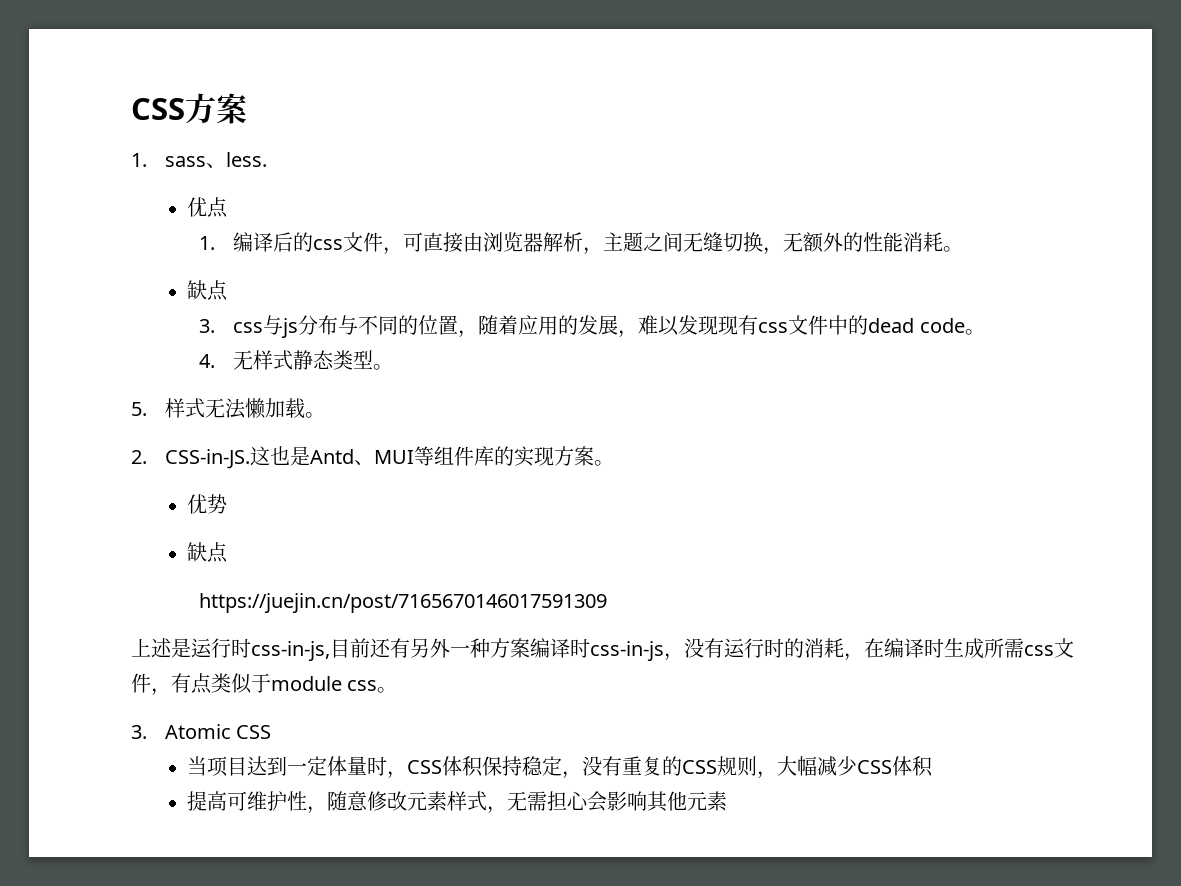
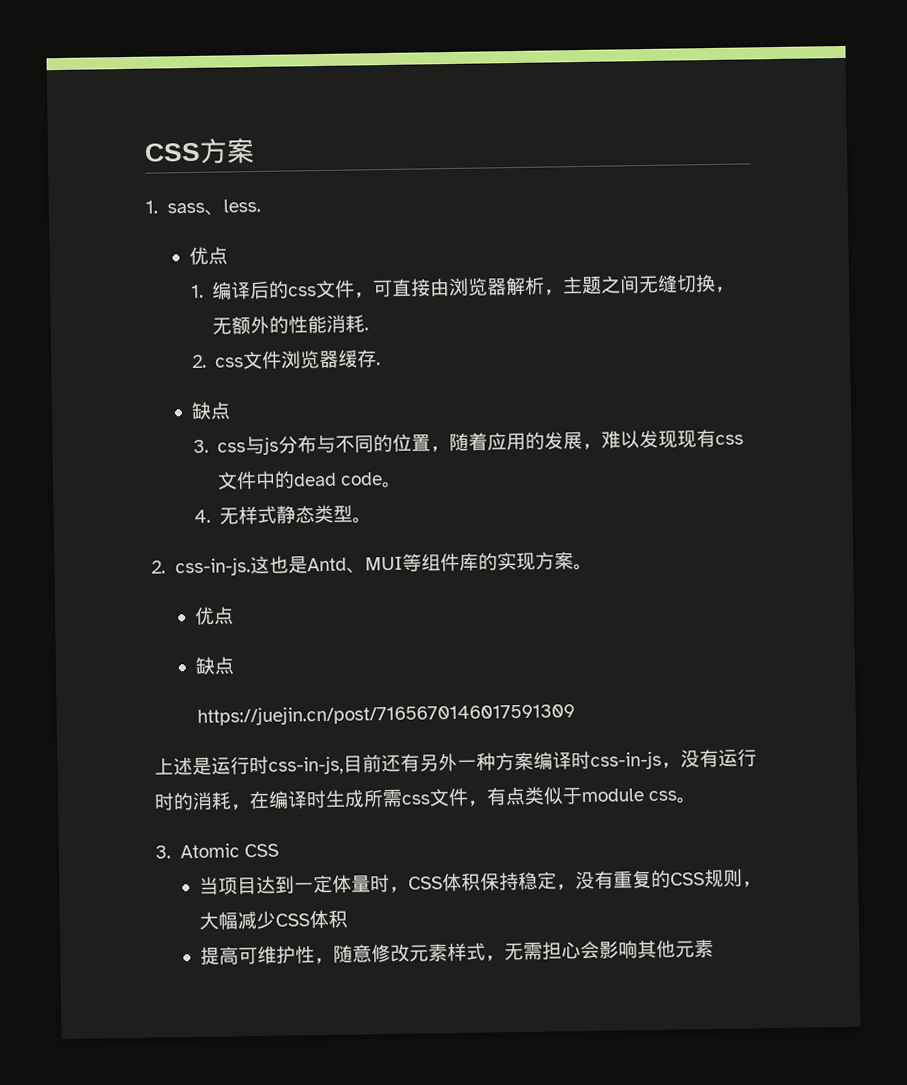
[943,246,964,252] 。 -> [364,327,370,331] [191,349,382,370] . // 2. css文件浏览器缓存.
[131,398,326,419] [131,449,251,469] 5.样式无法懒加载。 // 2. CSS-in-JS. -> [151,557,251,577] 2. css-in-js.
[207,494,228,514] 势 -> [212,606,234,625] 点

